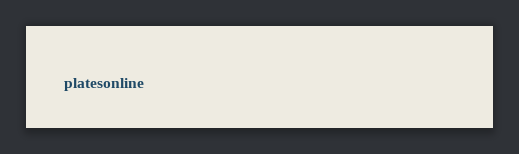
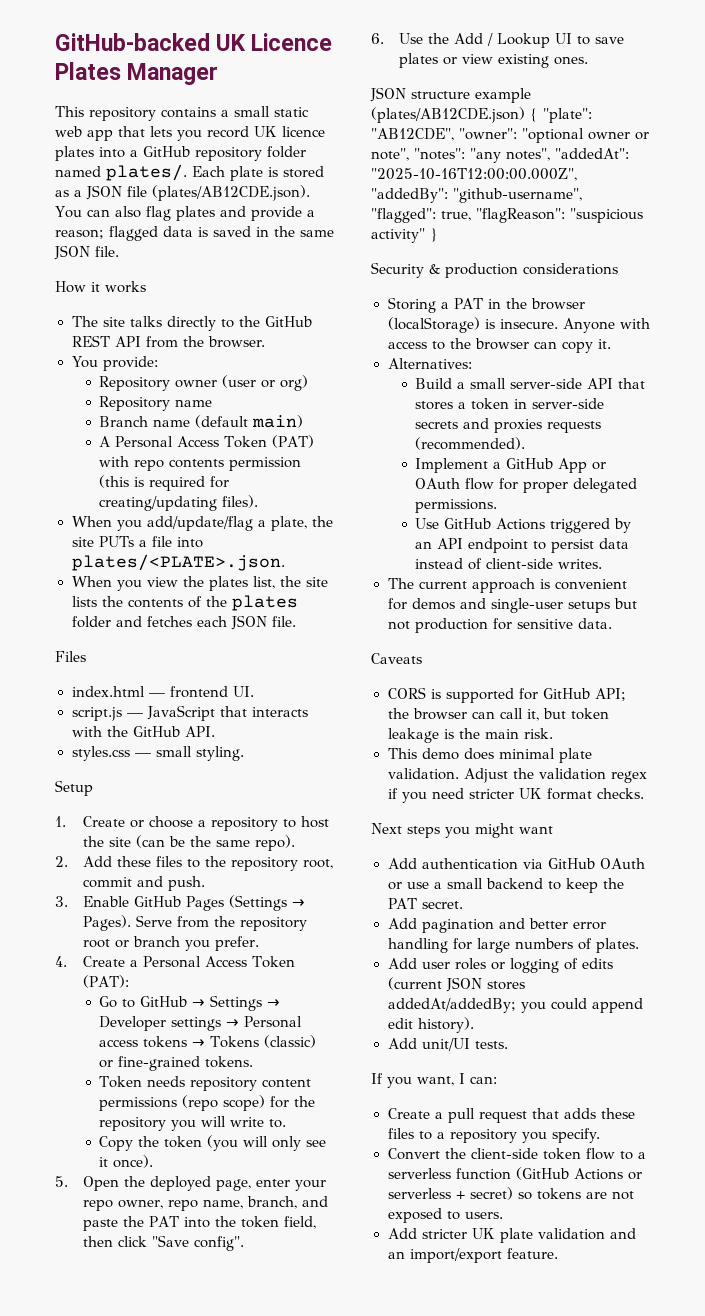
[64,78,144,91] platesonline -> [55,33,333,51] [55,62,219,85] [55,106,309,121] [55,126,325,141] [55,146,306,161] [55,164,324,181] [55,185,310,201] [55,206,315,221] [55,226,334,241] [54,245,119,260] [55,281,146,293] [71,316,312,331] [71,335,266,348] [71,356,159,371] [99,375,309,391] [99,396,213,411] [99,415,304,428] [99,435,315,448] [99,456,302,471] [99,475,230,491] [99,495,259,511] [71,516,333,531] [71,536,204,548] [71,554,285,571] [71,576,328,591] [71,595,298,611] [71,615,296,630] [55,651,86,662] [71,686,254,698] [71,705,308,721] [71,726,215,737] [71,746,244,761] [55,780,93,796] [55,816,329,831] [82,835,295,851] [55,856,333,871] [82,876,205,891] [55,895,305,911] [82,915,307,931] [82,936,259,951] [55,956,295,968] [82,975,129,988] [99,995,281,1011] [99,1016,303,1031] [99,1035,317,1048] [99,1056,254,1071] [99,1076,312,1091] [99,1095,316,1111] [99,1116,287,1131] [99,1135,327,1151] [99,1155,154,1168] [55,1176,326,1191] [82,1196,328,1211] [82,1216,316,1231] [82,1235,244,1251] [371,33,624,48] [398,53,588,68] [370,87,531,103] [371,107,592,123] [371,128,649,143] [371,148,629,163] [371,168,577,181] [371,188,582,203] [371,208,643,223] [371,228,438,243] [371,262,618,278] [387,297,586,313] [387,317,650,333] [387,338,611,353] [387,358,472,369] [415,378,646,389] [415,398,605,410] [415,418,602,433] [415,437,526,450] [415,458,607,473] [415,478,638,493] [415,499,498,513] [415,518,632,533] [415,538,630,553] [415,558,603,570] [387,578,627,593] [387,598,637,613] [387,618,612,633] [371,653,422,664] [387,687,626,703] [387,708,609,721] [387,728,553,743] [387,748,592,763] [387,768,647,783] [387,788,644,803] [371,823,553,838] [387,858,645,870] [387,878,624,893] [387,898,464,909] [387,918,606,933] [387,938,639,953] [387,958,613,973] [387,977,525,992] [387,998,643,1013] [387,1017,474,1033] [387,1038,508,1051] [371,1073,497,1088] [387,1108,635,1123] [387,1128,601,1143] [387,1148,646,1160] [387,1167,642,1180] [387,1187,634,1200] [387,1208,503,1223] [387,1228,636,1243] [387,1248,558,1263] GitHub-backed UK Licence Plates Manager // This repository contains a small static web app that lets you record UK licence plates into a GitHub repository folder named plates/. Each plate is stored as a JSON file (plates/AB12CDE.json). You can also flag plates and provide a reason; flagged data is saved in the same JSON file. // How it works // The site talks directly to the GitHub REST API from the browser. // You provide: // Repository owner (user or org) // Repository name // Branch name (default main) // A Personal Access Token (PAT) with repo contents permission (this is required for creating/updating files). // When you add/update/flag a plate, the site PUTs a file into plates/<PLATE>.json. // When you view the plates list, the site lists the contents of the plates folder and fetches each JSON file. // Files // index.html — frontend UI. // script.js — JavaScript that interacts with the GitHub API. // styles.css — small styling. // Setup // 1. Create or choose a repository to host the site (can be the same repo). // 2. Add these files to the repository root, commit and push. // 3. Enable GitHub Pages (Settings → Pages). Serve from the repository root or branch you prefer. // 4. Create a Personal Access Token (PAT): // Go to GitHub → Settings → Developer settings → Personal access tokens → Tokens (classic) or fine-grained tokens. // Token needs repository content permissions (repo scope) for the repository you will write to. // Copy the token (you will only see it once). // 5. Open the deployed page, enter your repo owner, repo name, branch, and paste the PAT into the token field, then click "Save config". // 6. Use the Add / Lookup UI to save plates or view existing ones. // JSON structure example (plates/AB12CDE.json) { "plate": "AB12CDE", "owner": "optional owner or note", "notes": "any notes", "addedAt": "2025-10-16T12:00:00.000Z", "addedBy": "github-username", "flagged": true, "flagReason": "suspicious activity" } // Security & production considerations // Storing a PAT in the browser (localStorage) is insecure. Anyone with access to the browser can copy it. // Alternatives: // Build a small server-side API that stores a token in server-side secrets and proxies requests (recommended). // Implement a GitHub App or OAuth flow for proper delegated permissions. // Use GitHub Actions triggered by an API endpoint to persist data instead of client-side writes. // The current approach is convenient for demos and single-user setups but not production for sensitive data. // Caveats // CORS is supported for GitHub API; the browser can call it, but token leakage is the main risk. // This demo does minimal plate validation. Adjust the validation regex if you need stricter UK format checks. // Next steps you might want // Add authentication via GitHub OAuth or use a small backend to keep the PAT secret. // Add pagination and better error handling for large numbers of plates. // Add user roles or logging of edits (current JSON stores addedAt/addedBy; you could append edit history). // Add unit/UI tests. // If you want, I can: // Create a pull request that adds these files to a repository you specify. // Convert the client-side token flow to a serverless function (GitHub Actions or serverless + secret) so tokens are not exposed to users. // Add stricter UK plate validation and an import/export feature.

